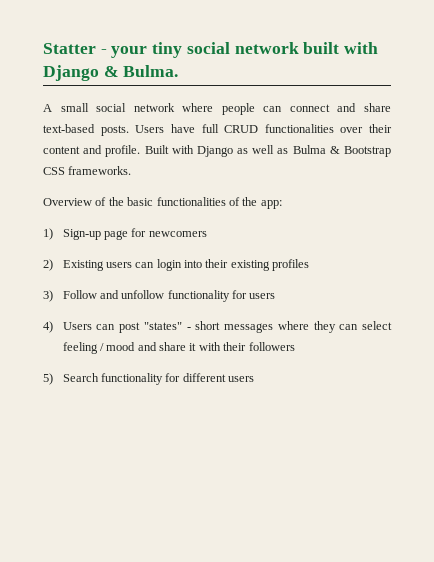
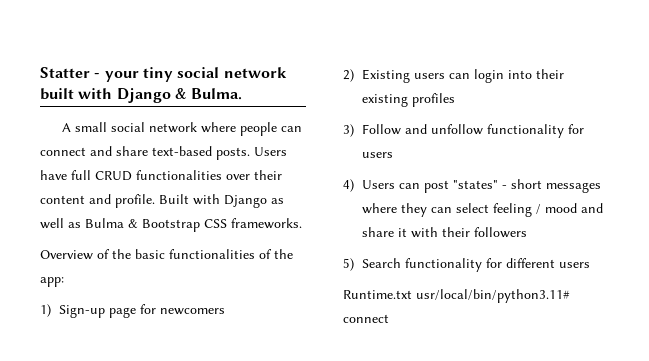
(255, 379) none -> [343,289,570,303] [343,314,389,323] // Runtime.txt usr/local/bin/python3.11# connect

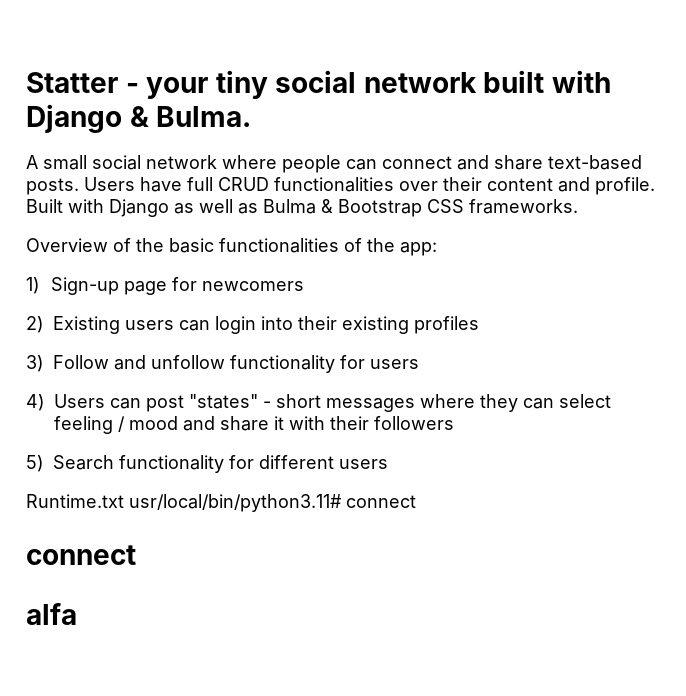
(389, 318) none -> [26,545,136,565] [26,603,77,625] // connect // alfa

